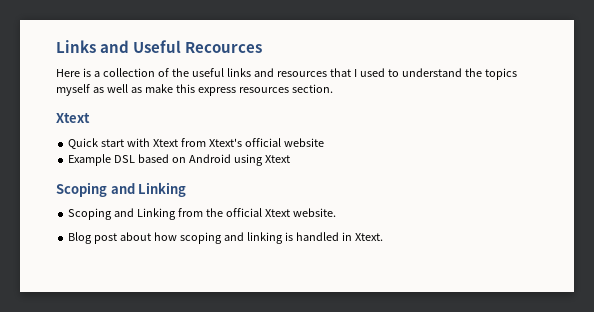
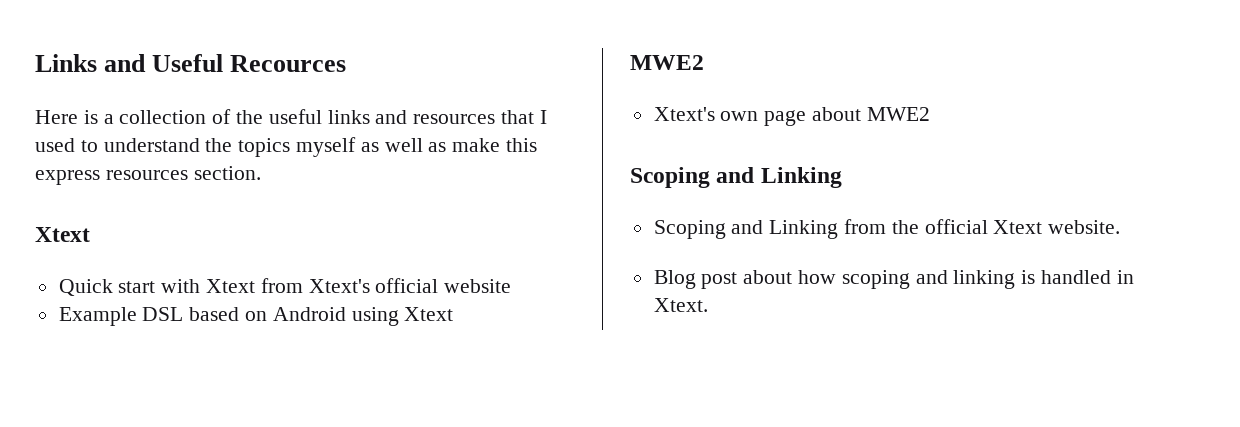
(290, 159) none -> [630,55,704,70] [653,107,930,126] // MWE2 // Xtext's own page about MWE2

